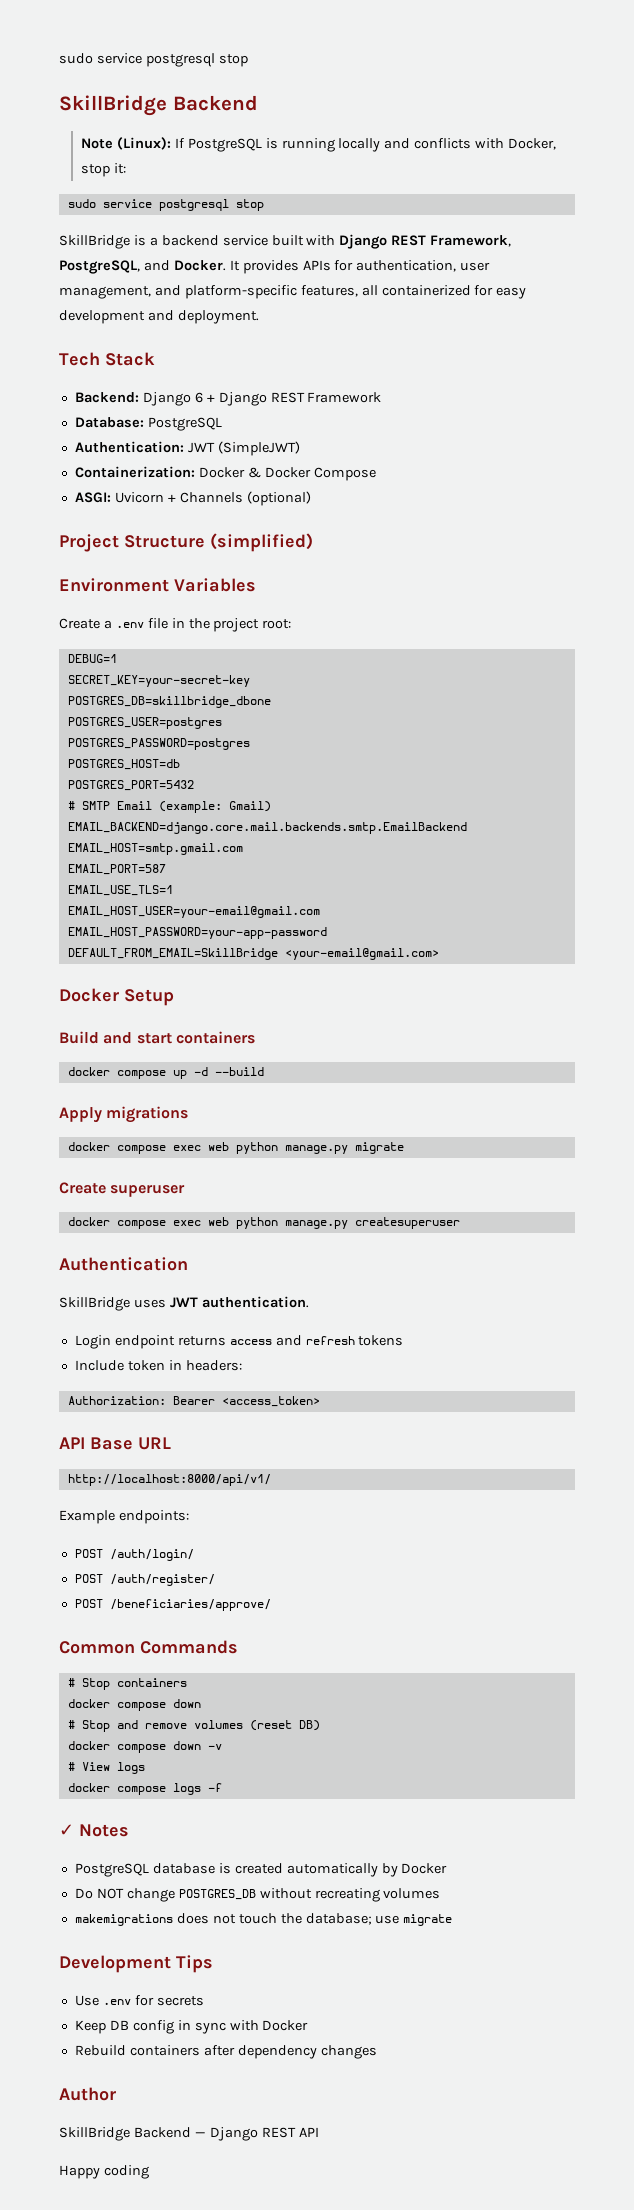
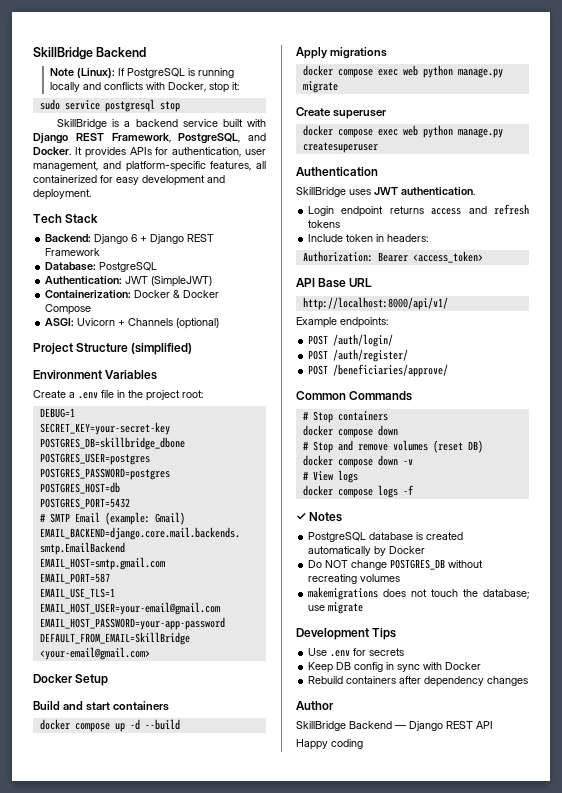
[59,53,248,67] sudo service postgresql stop // -> (33, 53) none

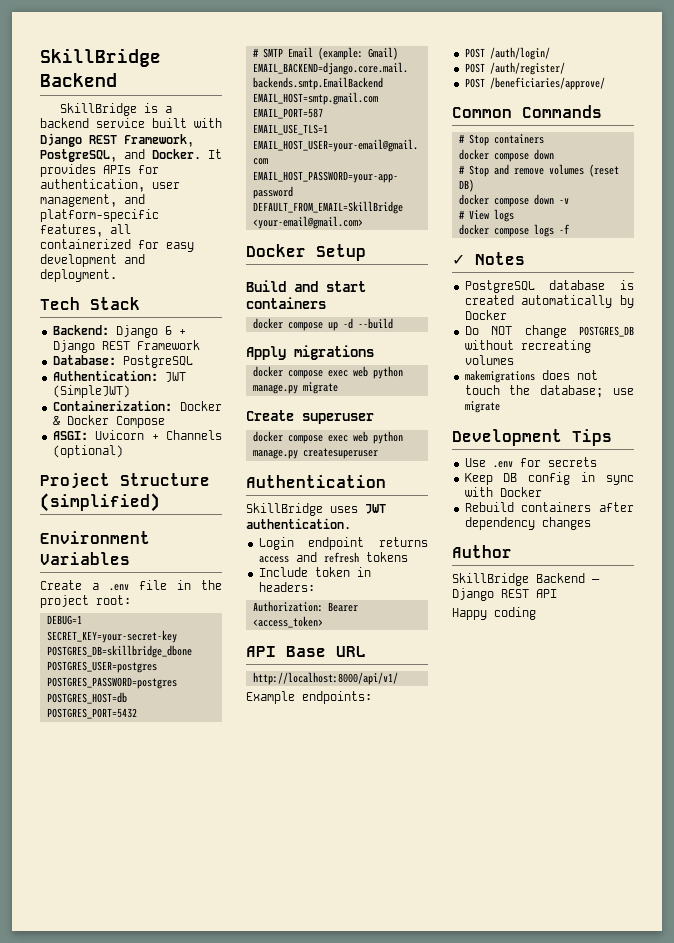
[33,47,147,60] [50,68,235,78] [50,82,240,93] [39,99,180,112] SkillBridge Backend // Note (Linux): If PostgreSQL is running locally and conflicts with Docker, stop it: // sudo service postgresql stop -> [40,48,161,67] [40,73,117,87] SkillBridge Backend

